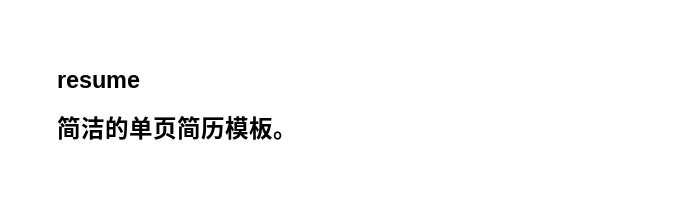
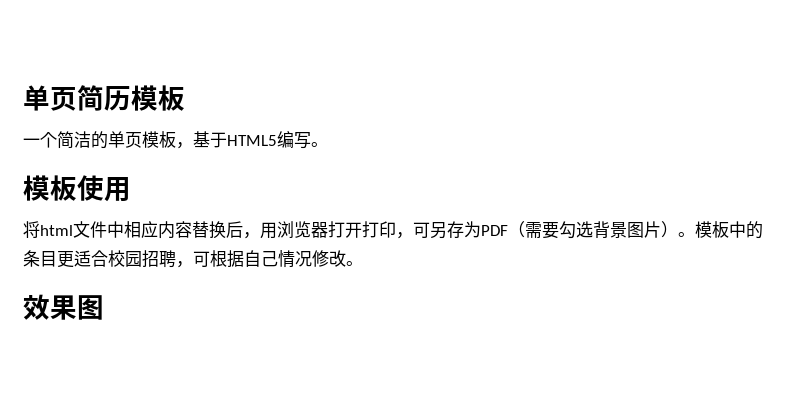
[57,75,140,88] [57,116,129,140] resume // 简洁的 -> (23, 98) none
[273,131,297,140] 。 -> [23,131,328,149] [23,175,131,202] [23,221,763,239] [23,250,363,268] [23,294,104,320] // 一个简洁的单页模板，基于HTML5编写。 // 模板使用 // 将html文件中相应内容替换后，用浏览器打开打印，可另存为PDF（需要勾选背景图片）。模板中的条目更适合校园招聘，可根据自己情况修改。 // 效果图

